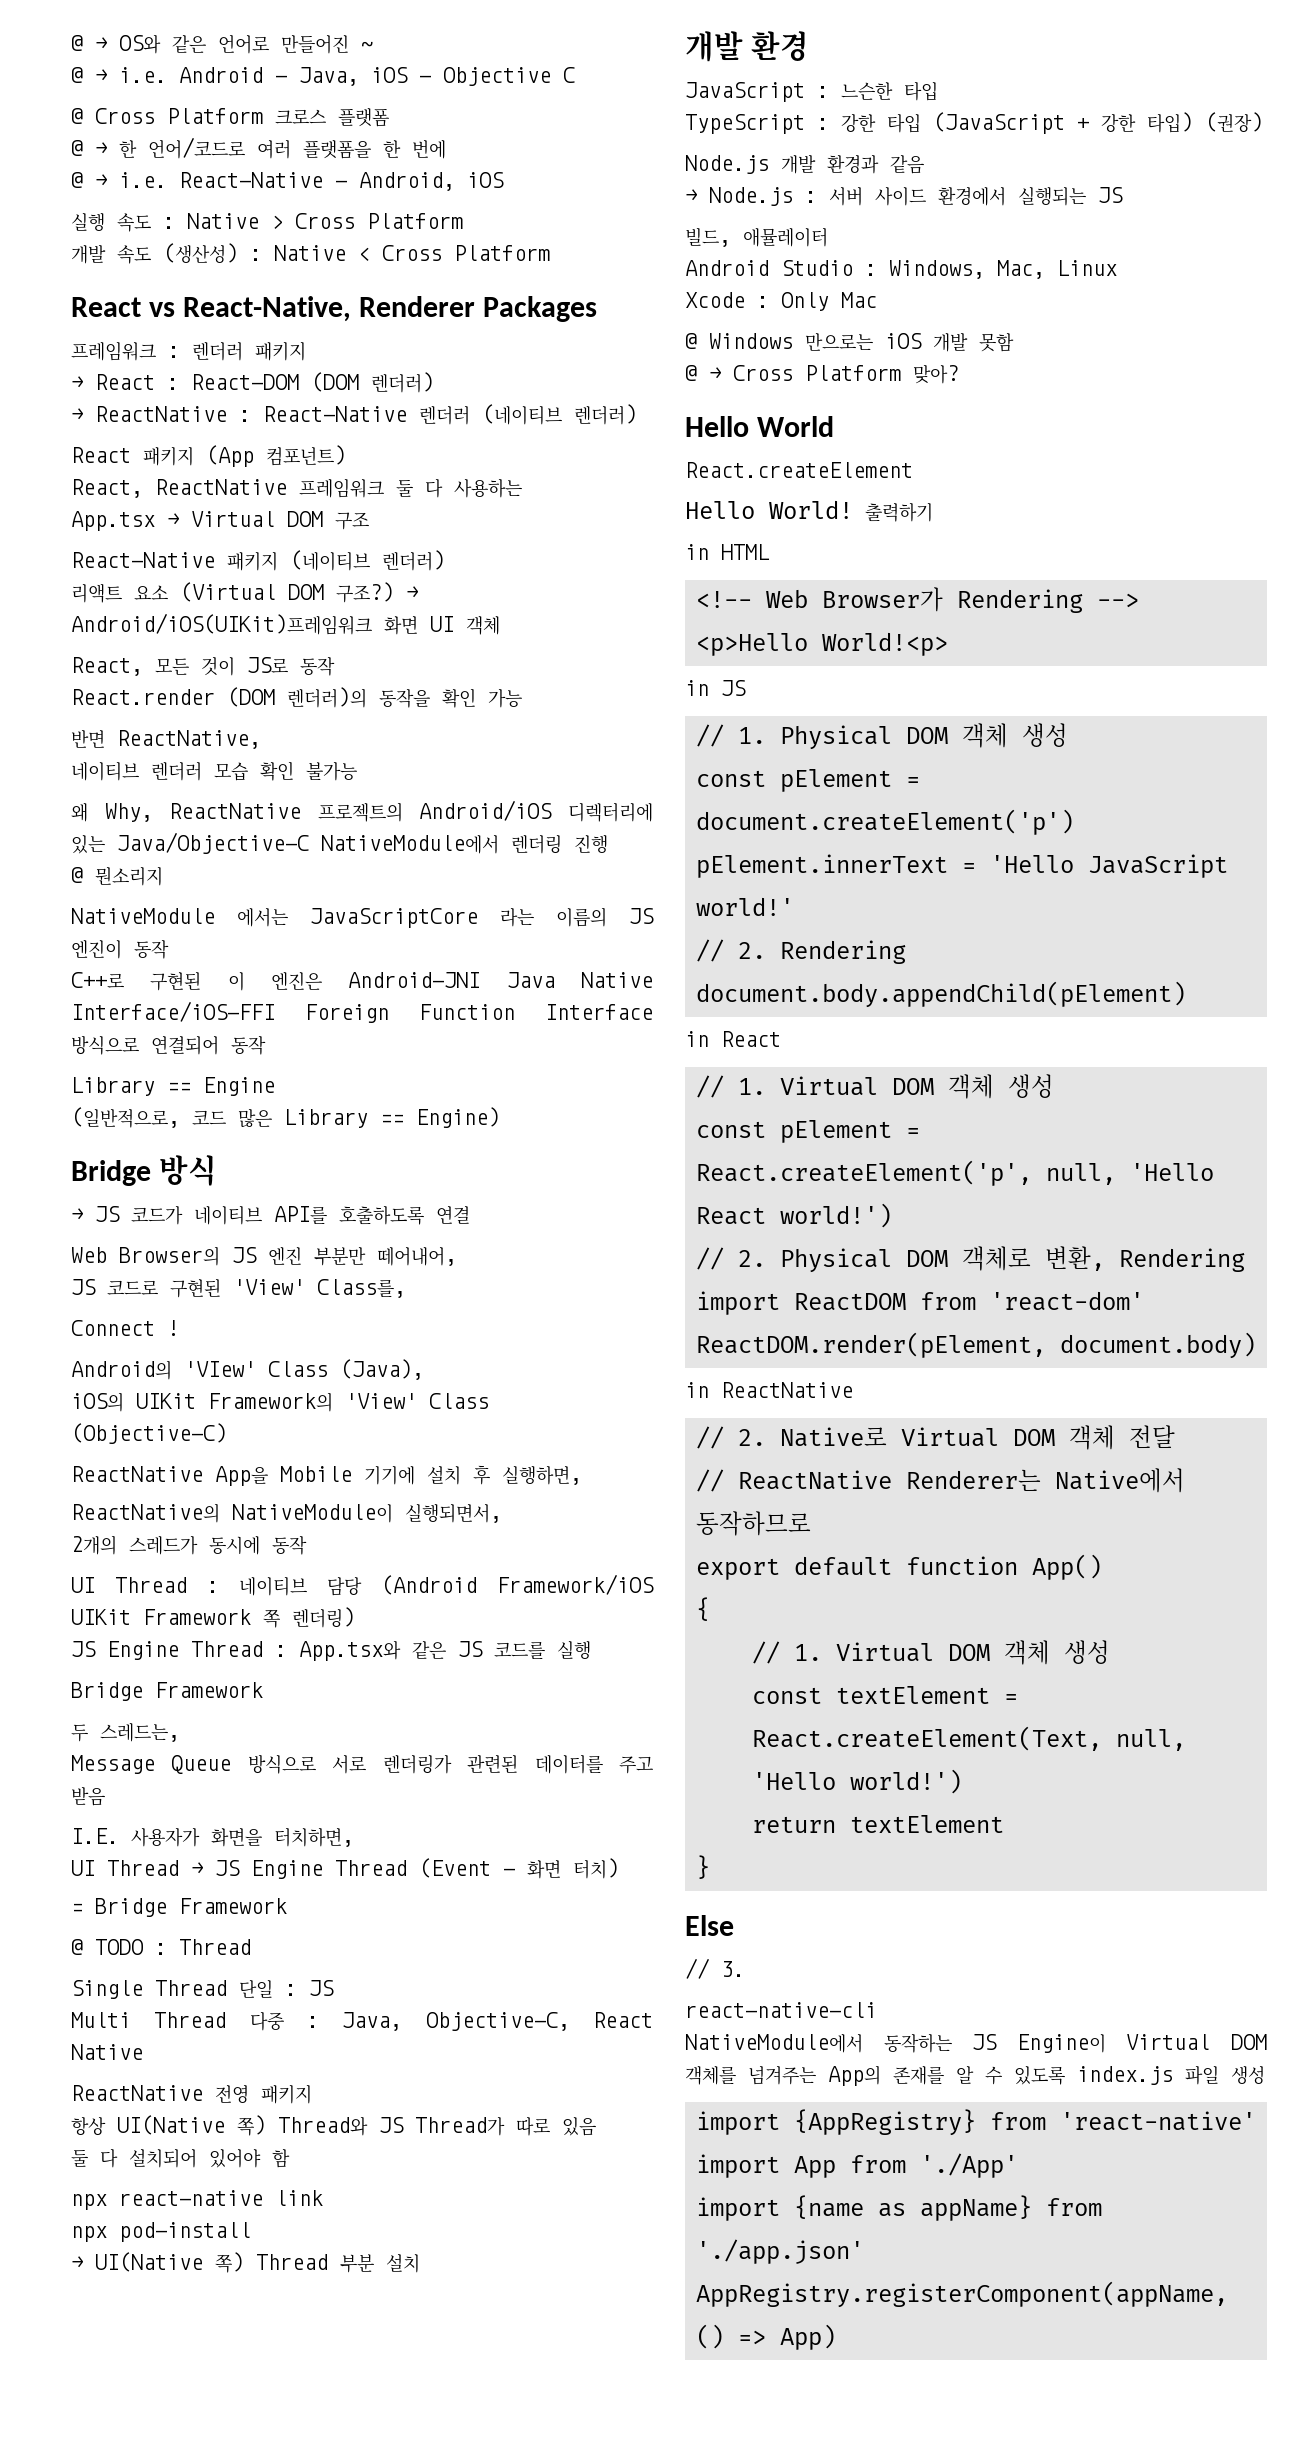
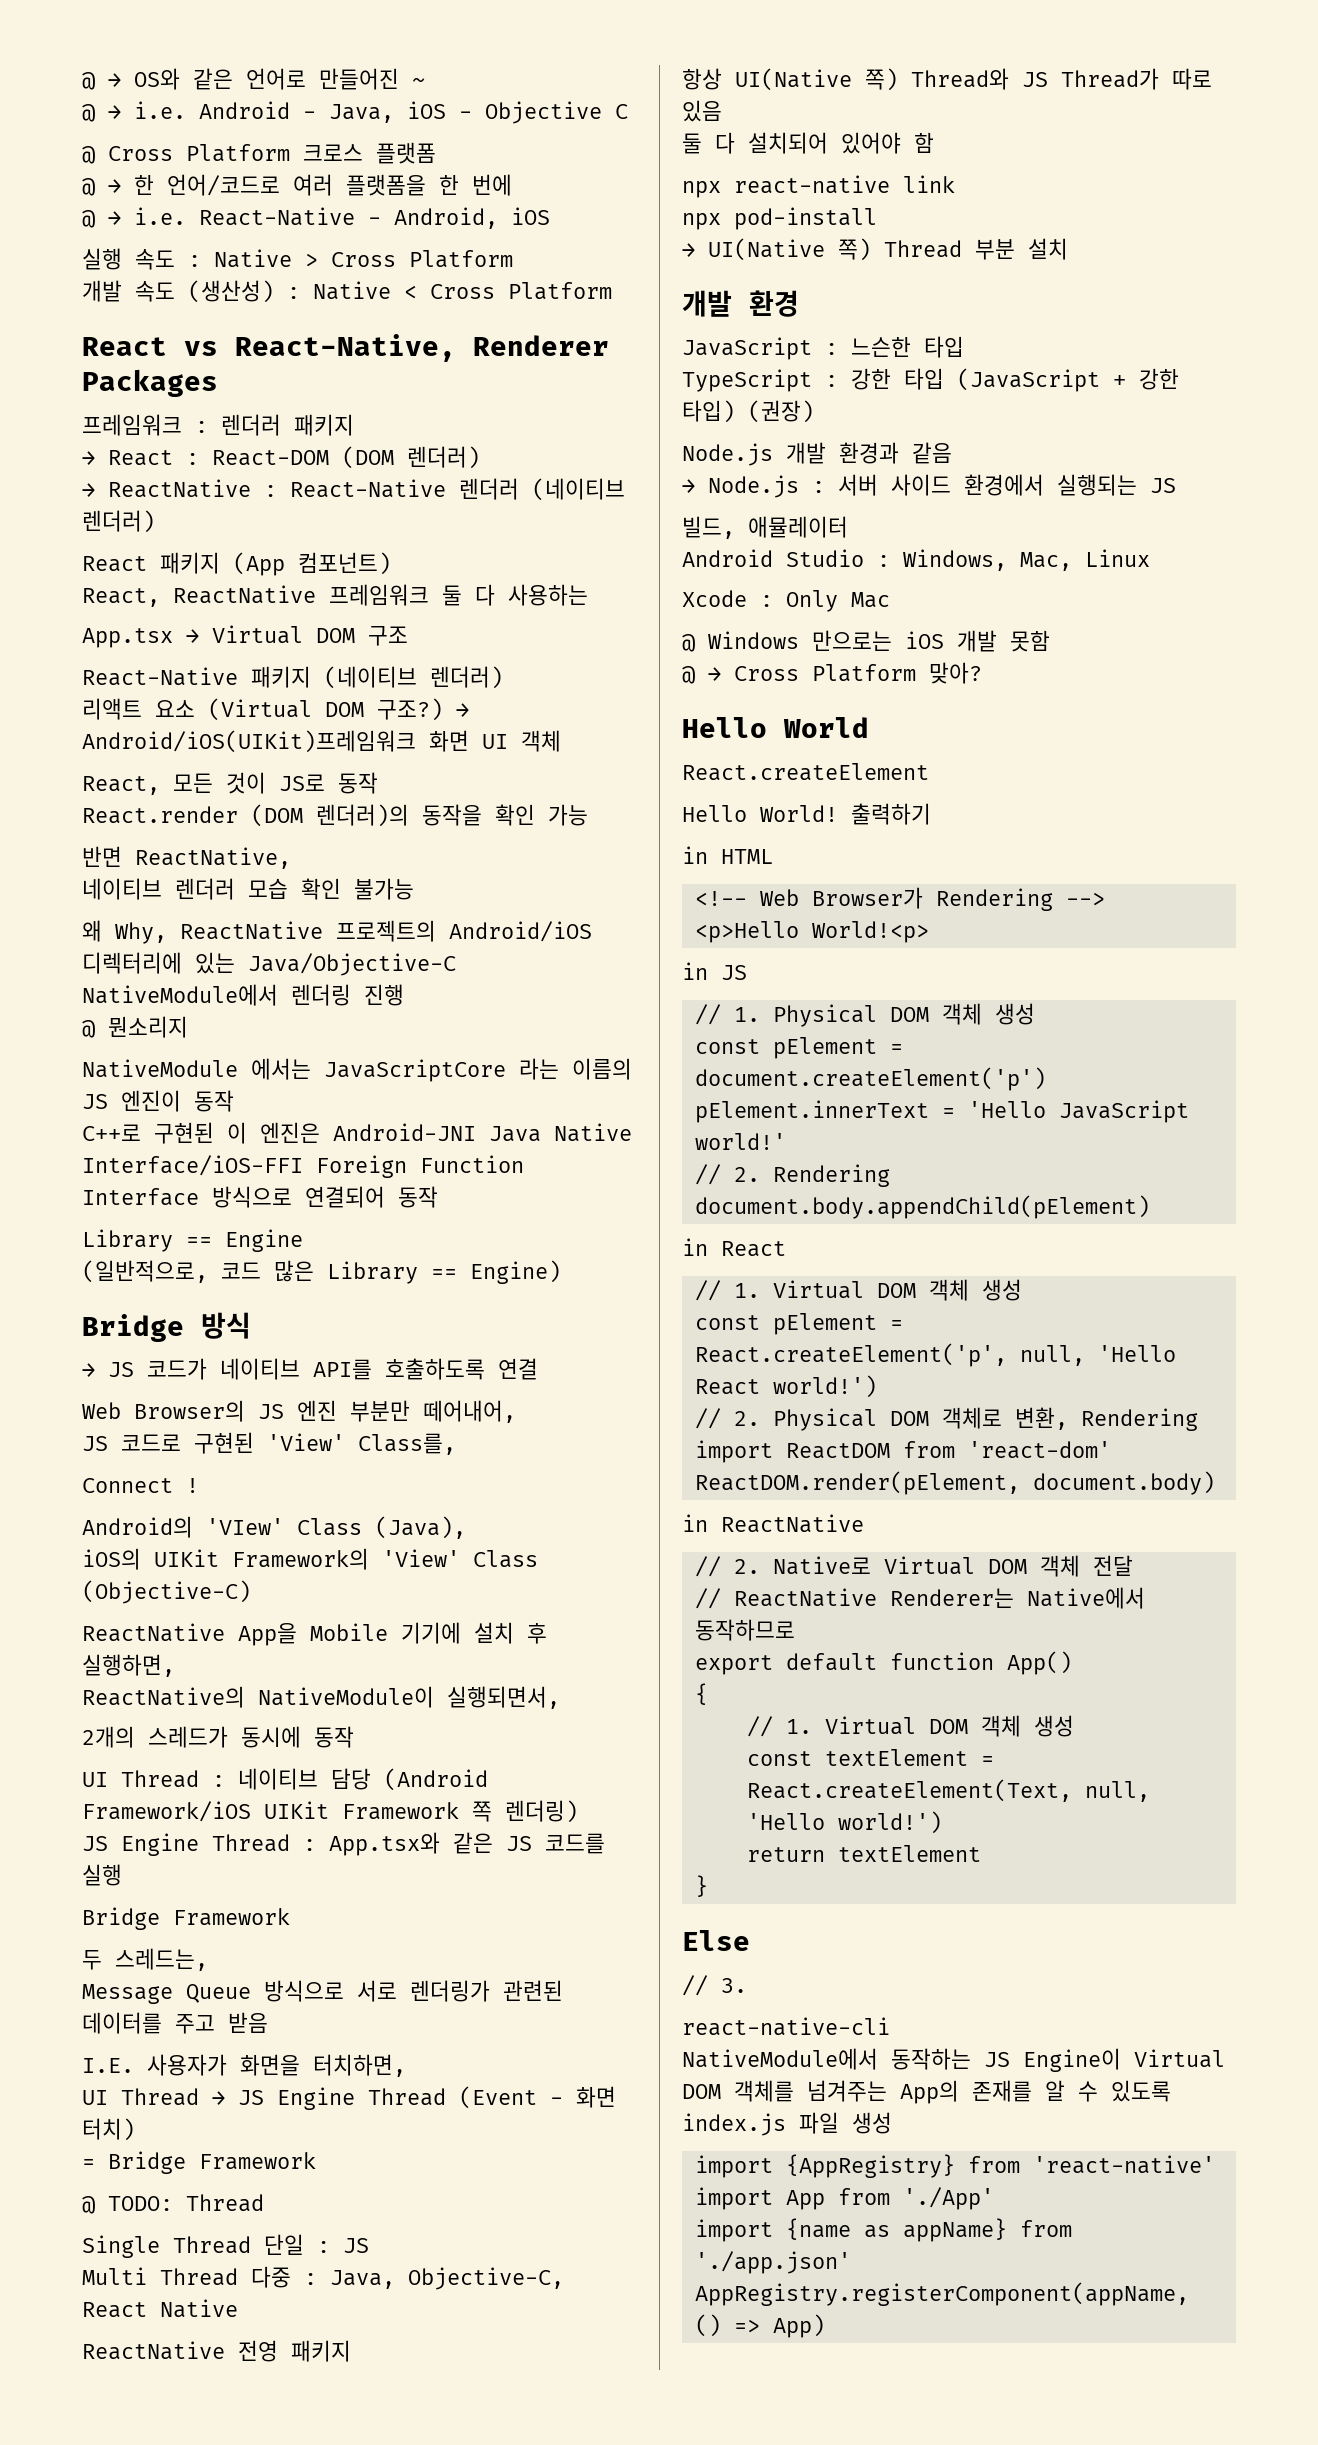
[95,1939,167,1955] TODO : -> [108,2196,173,2211] TODO:

